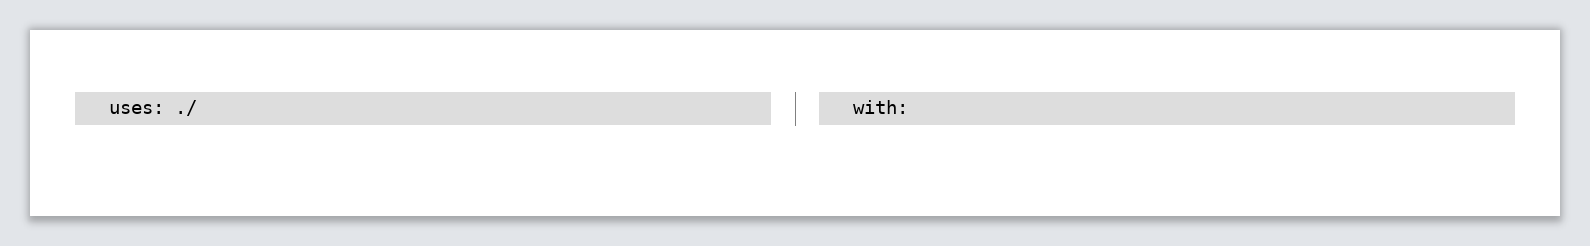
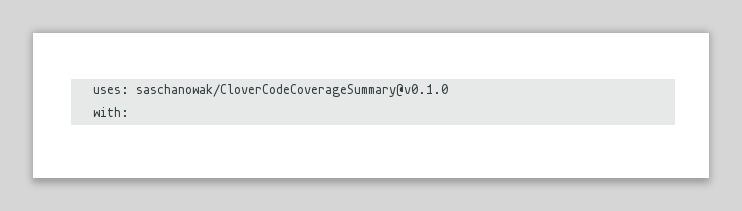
[175,100,198,116] ./ -> [136,84,449,97] saschanowak/CloverCodeCoverageSummary@v0.1.0

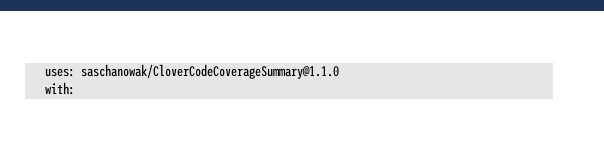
[136,84,449,97] saschanowak/CloverCodeCoverageSummary@v0.1.0 -> [81,64,340,79] saschanowak/CloverCodeCoverageSummary@1.1.0

